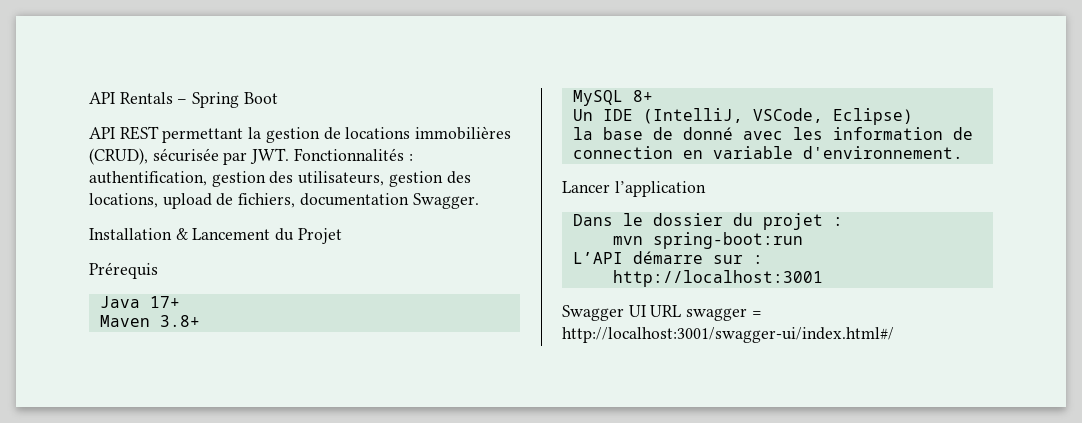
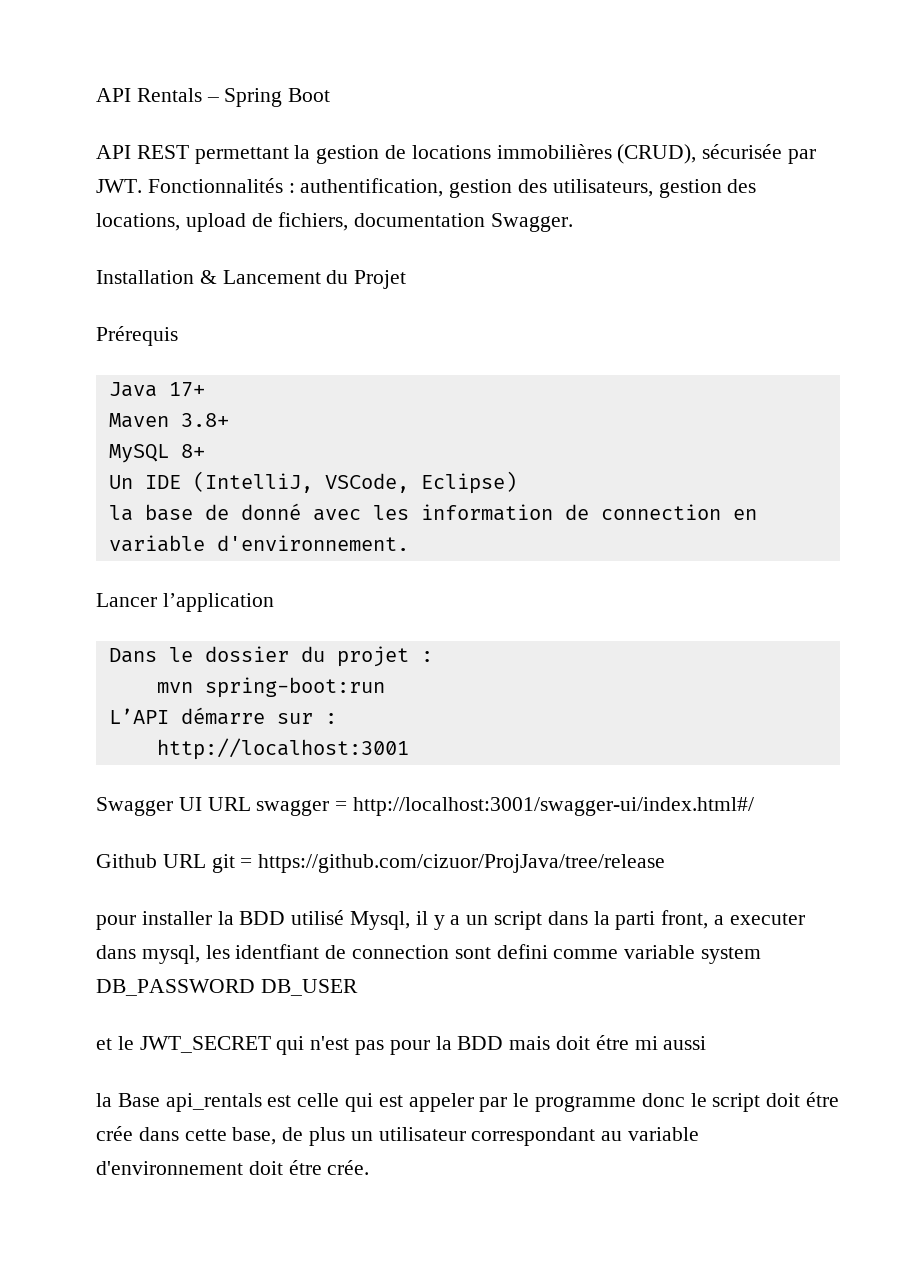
(894, 335) none -> [96,854,666,873] [96,910,805,930] [96,944,762,964] [96,979,358,996] [96,1035,707,1055] [96,1092,840,1112] [96,1126,700,1146] [96,1160,370,1175] // Github URL git = https://github.com/cizuor/ProjJava/tree/release // pour installer la BDD utilisé Mysql, il y a un script dans la parti front, a executer dans mysql, les identfiant de connection sont defini comme variable system DB_PASSWORD DB_USER // et le JWT_SECRET qui n'est pas pour la BDD mais doit étre mi aussi // la Base api_rentals est celle qui est appeler par le programme donc le script doit étre crée dans cette base, de plus un utilisateur correspondant au variable d'environnement doit étre crée.

